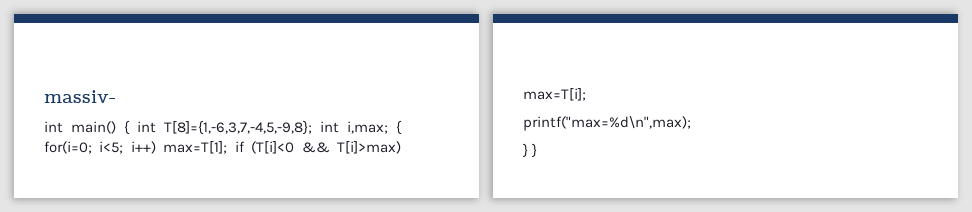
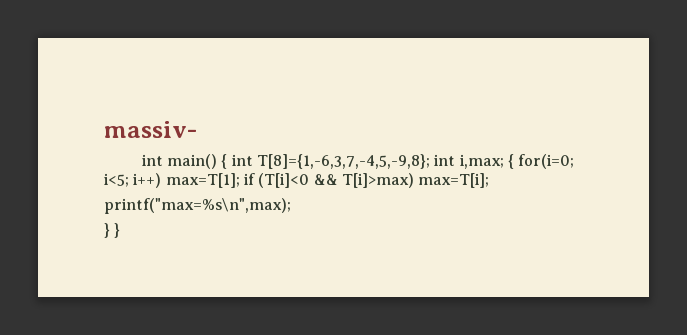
[523,116,691,131] printf("max=%d\n",max); -> [104,198,291,214] printf("max=%s\n",max);

